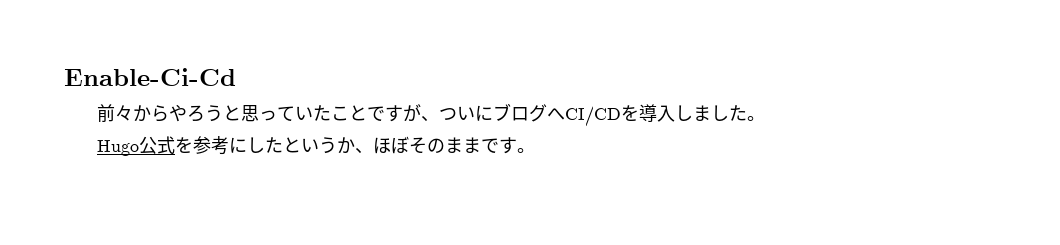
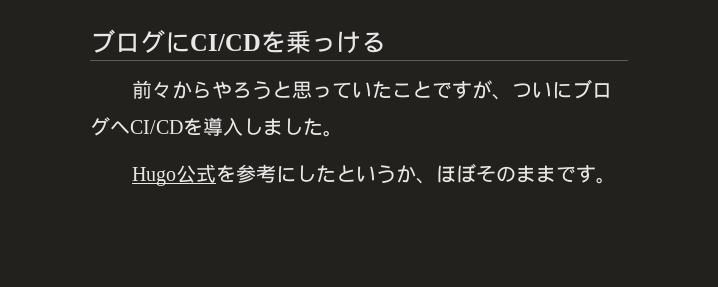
[64,68,236,86] Enable-Ci-Cd -> [90,29,386,54] ブログにCI/CDを乗っける

